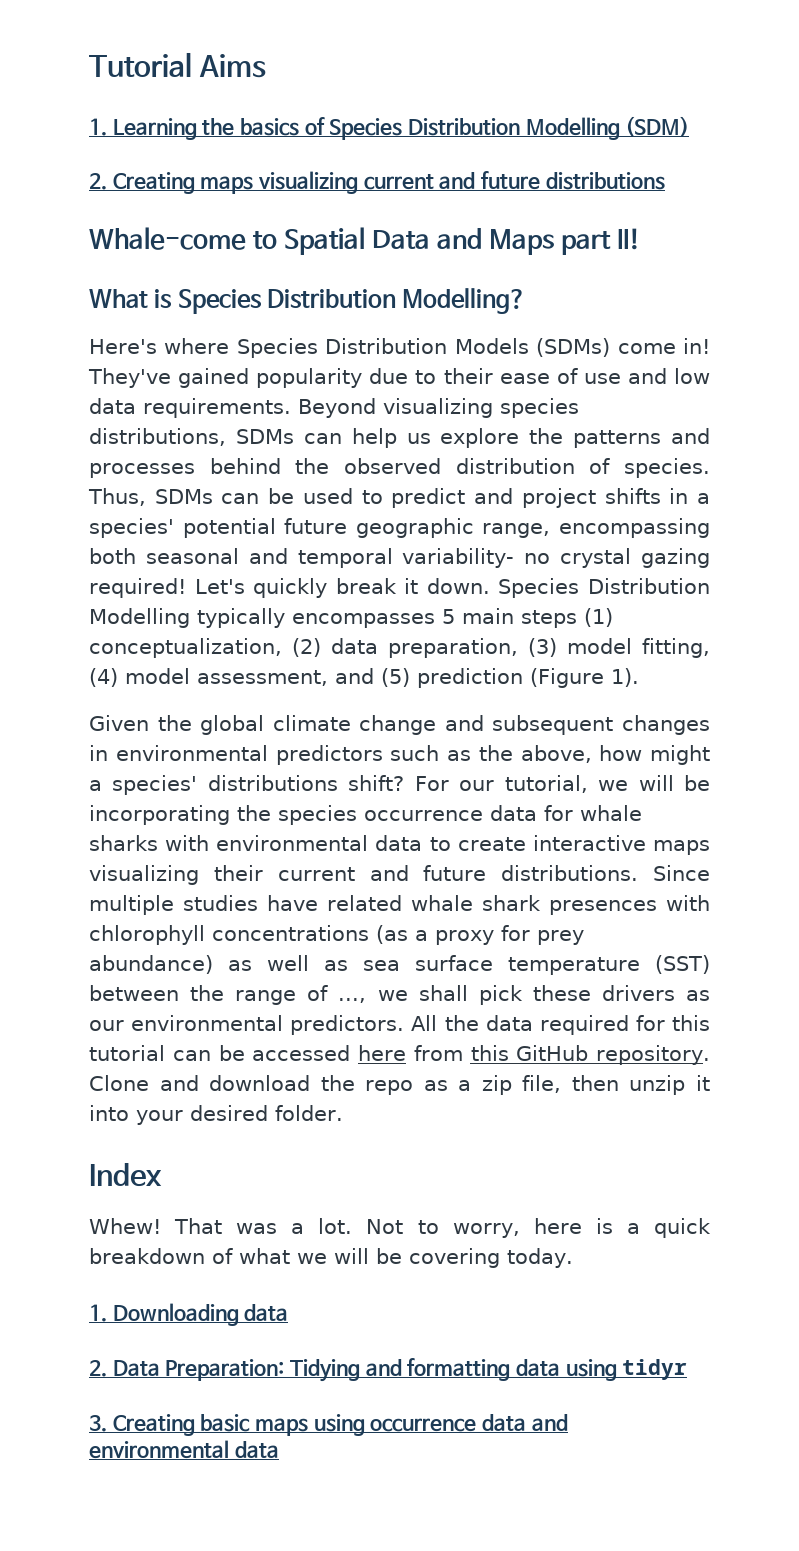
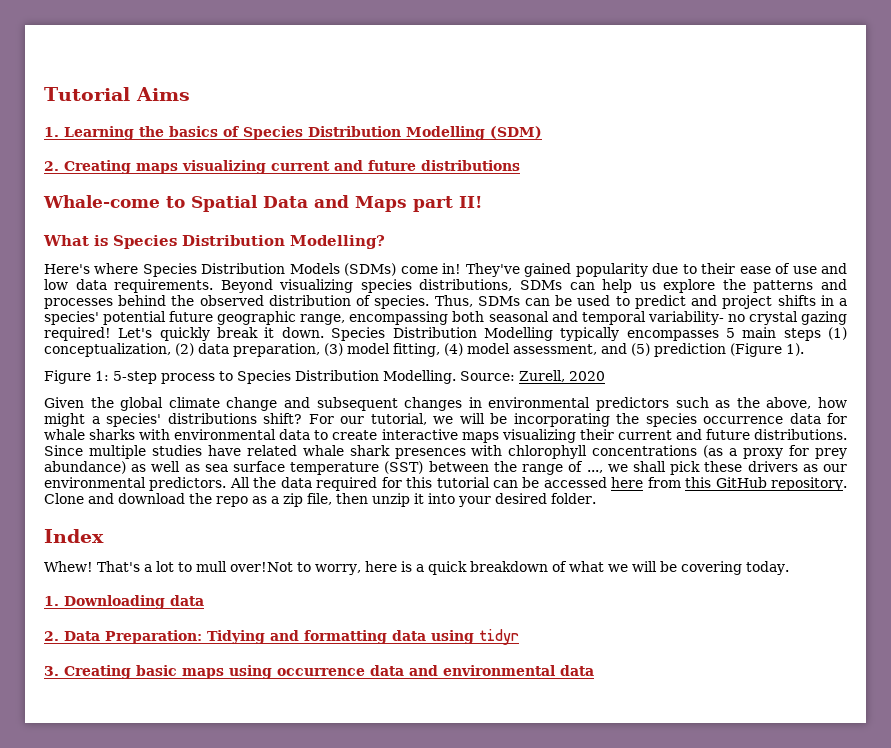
(639, 677) none -> [44,370,605,384] // Figure 1: 5-step process to Species Distribution Modelling. Source: Zurell, 2020
[174,1218,404,1234] That was a lot. Not -> [97,561,293,572] That's a lot to mull over!Not

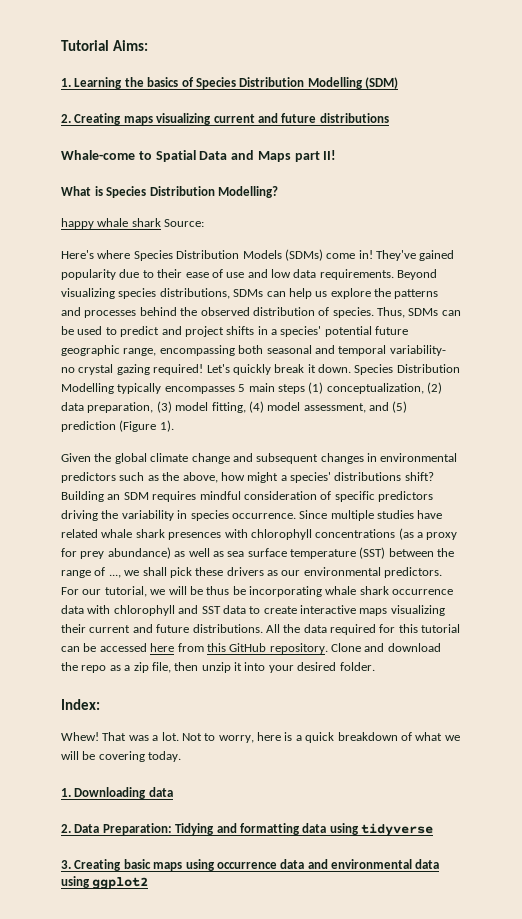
[135,87,190,101] Aims -> [112,40,148,51] Aims:
(385, 242) none -> [61,218,205,229] // happy whale shark Source:
[44,370,605,384] // Figure 1: 5-step process to Species Distribution Modelling. Source: Zurell, 2020 -> (174, 426) none
[308,413,847,427] [44,429,847,443] For our tutorial, we will be incorporating the species occurrence data for whale sharks with environmental data to create interactive maps visualizing their current and future distributions. -> [61,491,433,502] [61,510,296,521] Building an SDM requires mindful consideration of specific predictors driving the variability in species occurrence.
(227, 484) none -> [61,586,454,597] [61,605,445,616] [61,624,263,633] For our tutorial, we will be thus be incorporating whale shark occurrence data with chlorophyll and SST data to create interactive maps visualizing their current and future distributions.
[44,529,104,543] Index -> [61,699,100,710] Index:
[97,561,293,572] That's a lot to mull over!Not -> [102,732,202,741] That was a lot. Not
[479,629,519,645] tidyr -> [361,823,433,836] tidyverse
(594, 670) none -> [61,876,149,889] using ggplot2

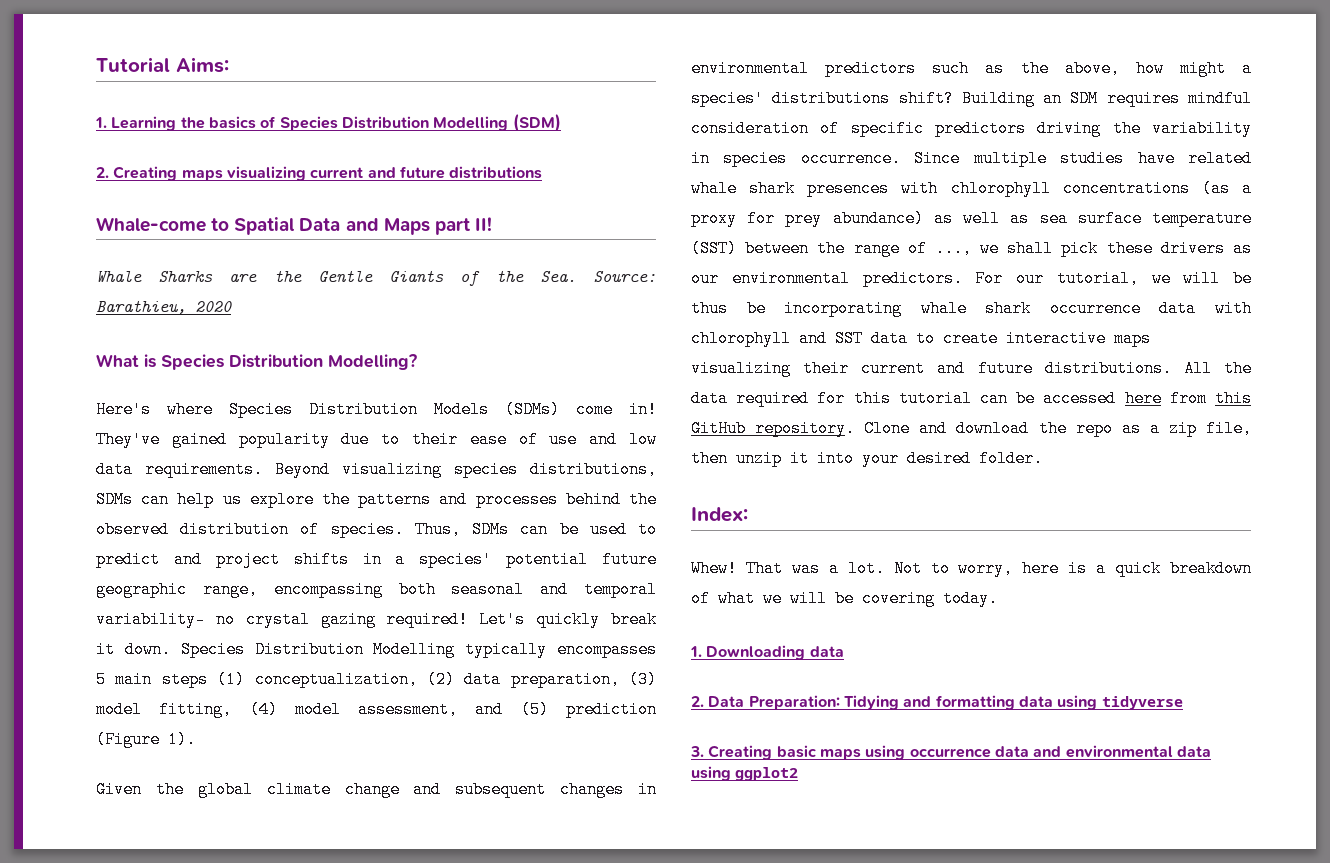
(337, 155) none -> [96,270,656,286] [96,300,232,314] // Whale Sharks are the Gentle Giants of the Sea. Source: Barathieu, 2020
[61,218,205,229] // happy whale shark Source: -> (417, 362) none

